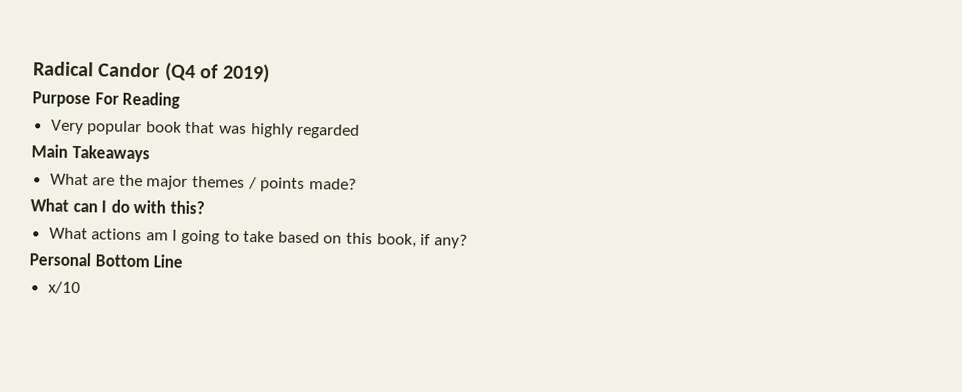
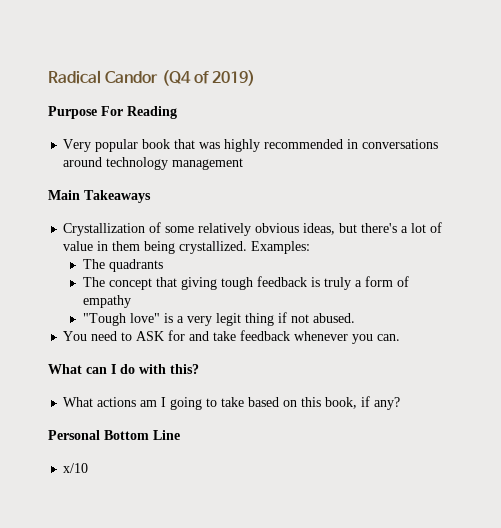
[296,123,361,139] [31,144,150,163] [49,173,357,192] regarded // Main Takeaways // What are the major themes / points made? -> [264,139,439,149] [63,157,244,170] [48,190,151,203] [63,222,443,236] [63,241,311,254] [82,259,163,272] [82,276,409,290] [82,295,131,308] [82,312,355,326] [63,330,401,344] recommended in conversations around technology management // Main Takeaways // Crystallization of some relatively obvious ideas, but there's a lot of value in them being crystallized. Examples: // The quadrants // The concept that giving tough feedback is truly a form of empathy // "Tough love" is a very legit thing if not abused. // You need to ASK for and take feedback whenever you can.

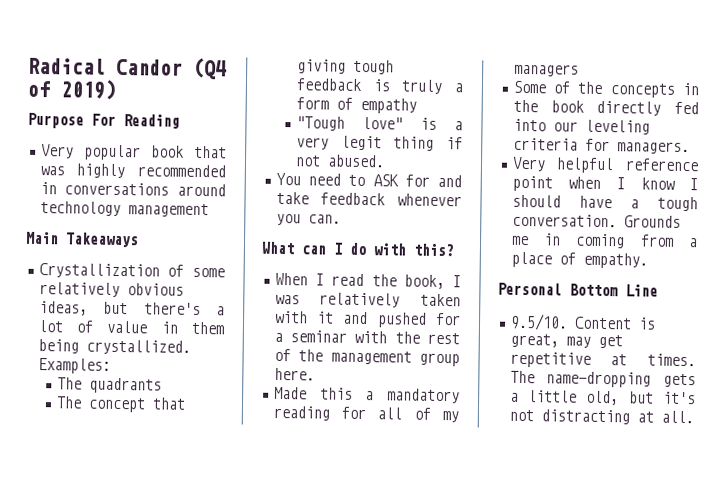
[63,396,401,410] [48,430,180,440] [63,463,89,473] What actions am I going to take based on this book, if any? // Personal Bottom Line // x/10 -> [274,272,461,290] [274,292,461,308] [274,310,461,328] [273,330,460,345] [273,348,460,367] [273,367,315,381] [273,386,460,404] [272,405,459,423] [513,63,579,77] [512,80,700,98] [512,99,699,116] [512,118,650,135] [512,137,690,155] [511,156,699,174] [511,175,698,192] [511,194,698,212] [511,213,681,228] [510,233,698,249] [510,251,648,269] [497,282,658,297] [509,313,656,331] [509,333,623,349] [509,351,696,368] [509,370,696,388] [509,390,696,406] [508,409,694,425] When I read the book, I was relatively taken with it and pushed for a seminar with the rest of the management group here. // Made this a mandatory reading for all of my managers // Some of the concepts in the book directly fed into our leveling criteria for managers. // Very helpful reference point when I know I should have a tough conversation. Grounds me in coming from a place of empathy. // Personal Bottom Line // 9.5/10. Content is great, may get repetitive at times. The name-dropping gets a little old, but it's not distracting at all.

